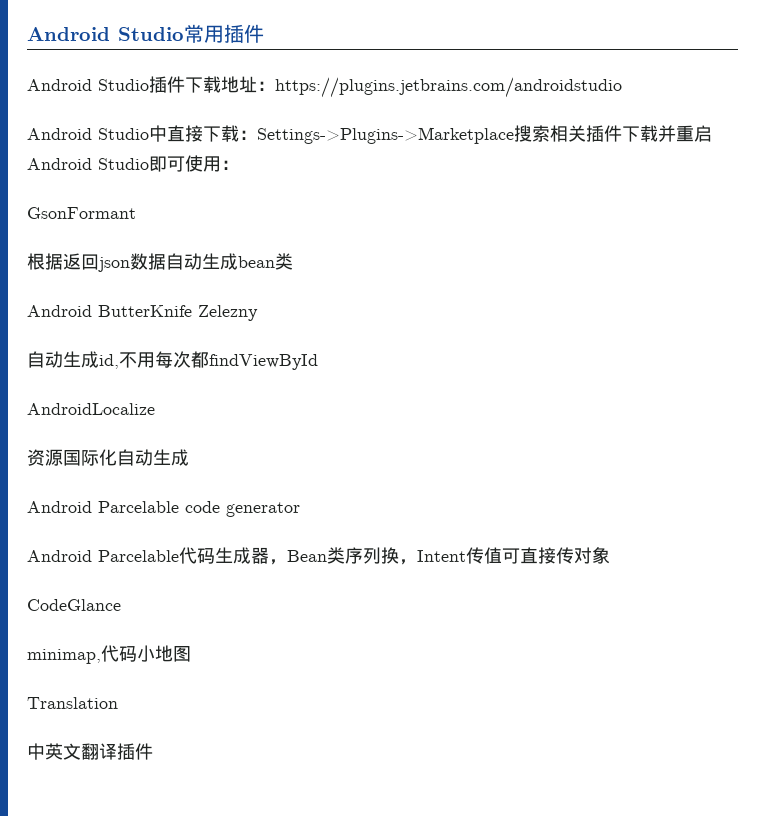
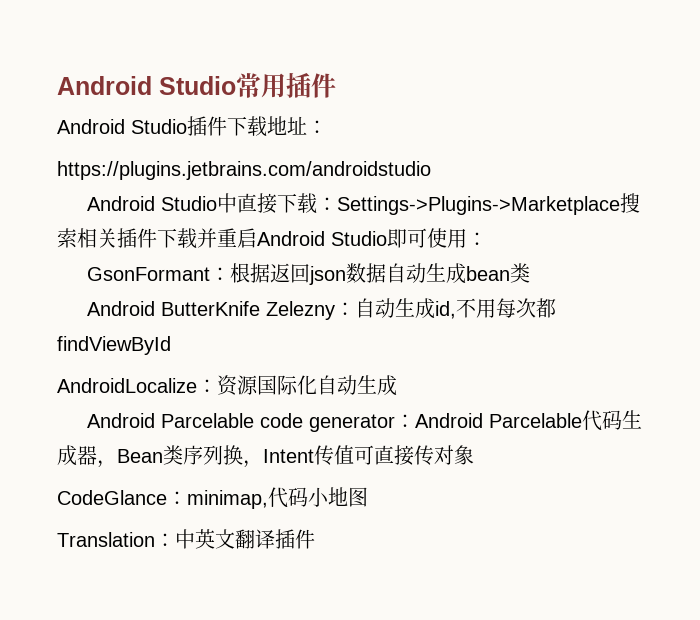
(275, 86) none -> (327, 127) //
(136, 213) // -> [210,267,231,281] ：
(258, 313) // -> [335,302,356,316] ：
(155, 409) // -> [197,379,217,393] ：
(300, 509) // -> [395,414,416,428] ：
(121, 605) // -> [167,491,187,505] ：
(118, 703) // -> [155,533,175,547] ：

